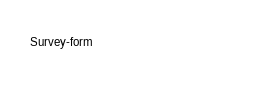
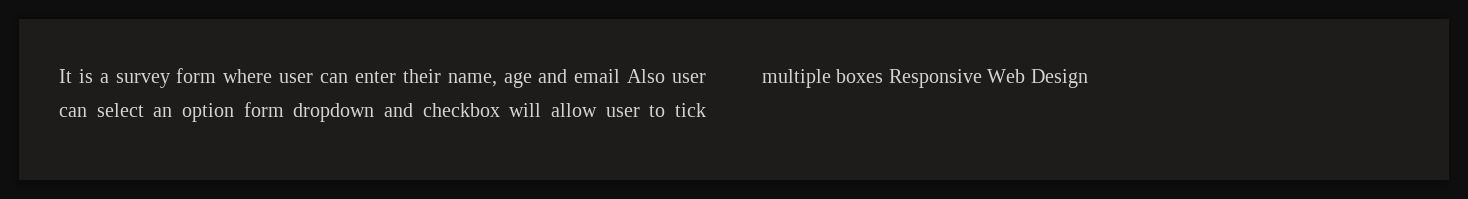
[30,37,93,49] Survey-form -> [59,68,706,88] [59,102,706,122] [762,69,1088,88] It is a survey form where user can enter their name, age and email Also user can select an option form dropdown and checkbox will allow user to tick multiple boxes Responsive Web Design

